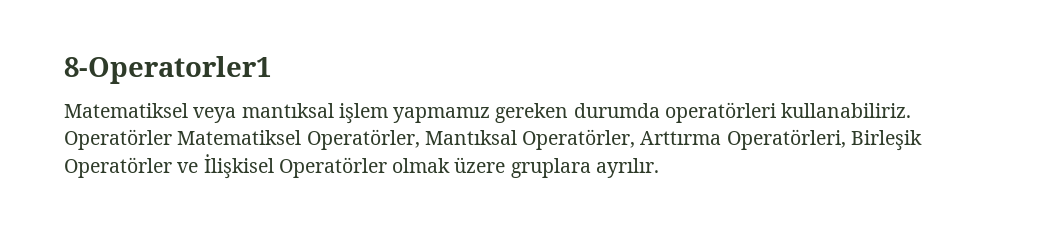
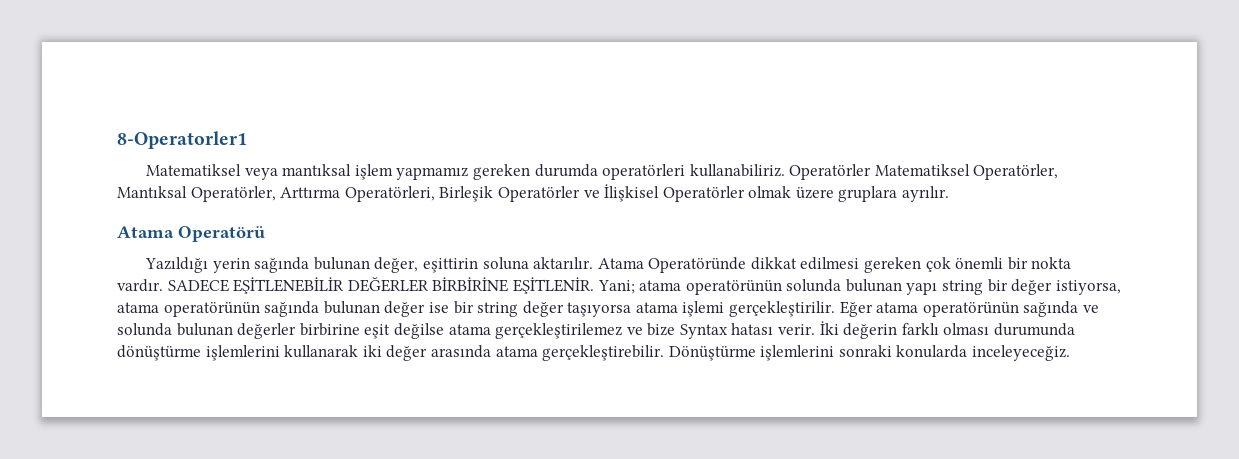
(659, 168) none -> [117,226,265,242] [144,257,1072,273] [117,277,1121,295] [117,301,1100,317] [117,321,1076,339] [117,345,1071,361] // Atama Operatörü // Yazıldığı yerin sağında bulunan değer, eşittirin soluna aktarılır. Atama Operatöründe dikkat edilmesi gereken çok önemli bir nokta vardır. SADECE EŞİTLENEBİLİR DEĞERLER BİRBİRİNE EŞİTLENİR. Yani; atama operatörünün solunda bulunan yapı string bir değer istiyorsa, atama operatörünün sağında bulunan değer ise bir string değer taşıyorsa atama işlemi gerçekleştirilir. Eğer atama operatörünün sağında ve solunda bulunan değerler birbirine eşit değilse atama gerçekleştirilemez ve bize Syntax hatası verir. İki değerin farklı olması durumunda dönüştürme işlemlerini kullanarak iki değer arasında atama gerçekleştirebilir. Dönüştürme işlemlerini sonraki konularda inceleyeceğiz.

